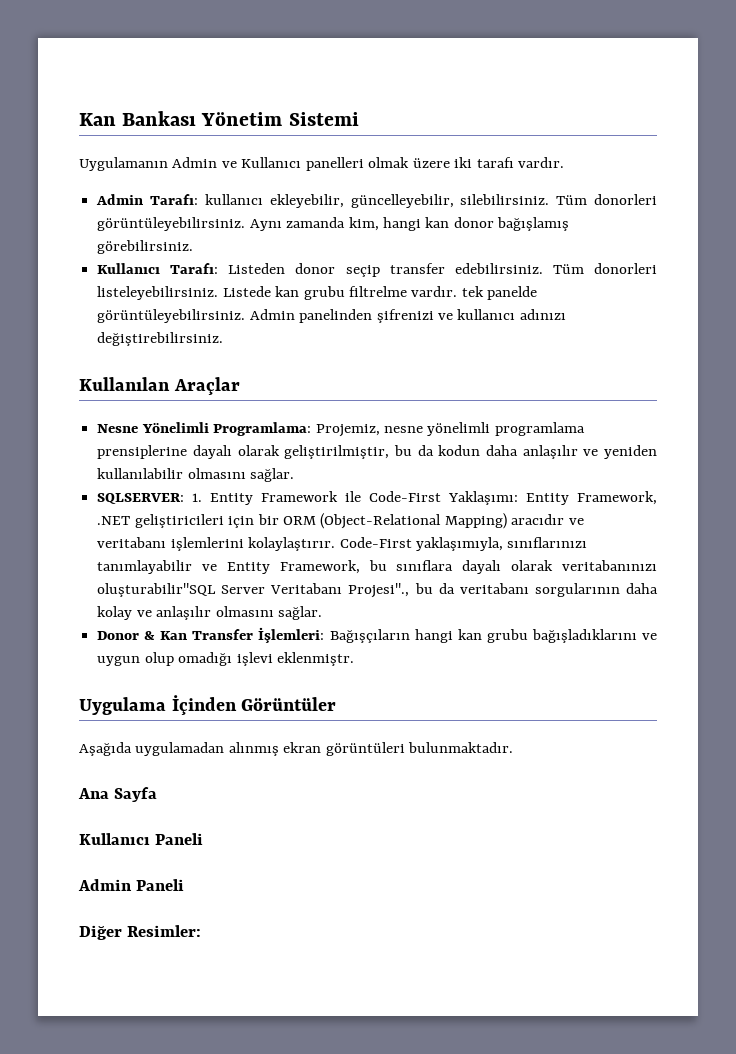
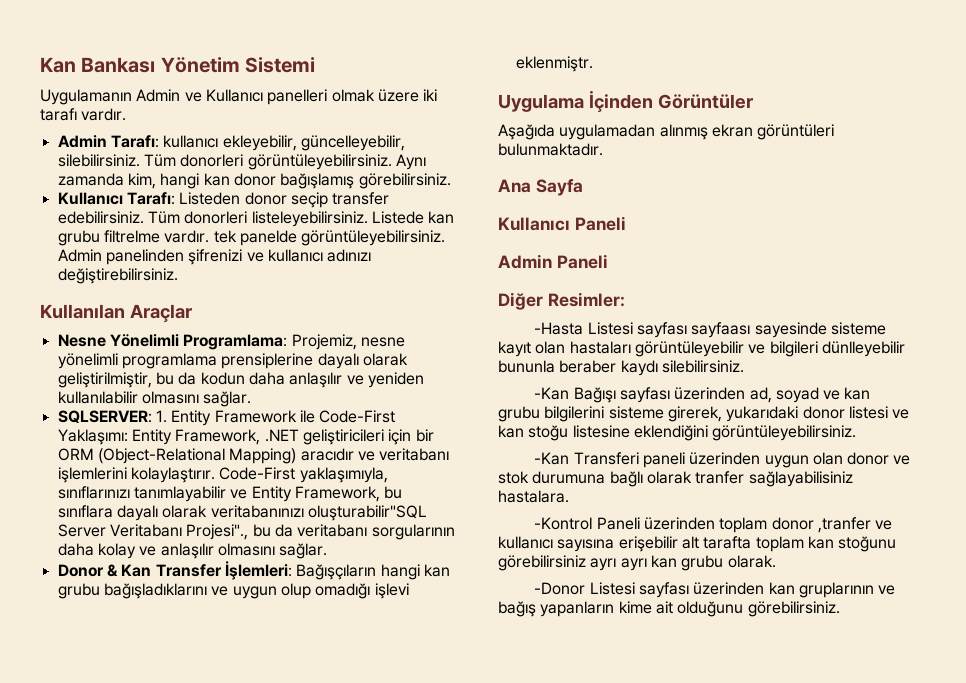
(201, 931) none -> [534,322,886,338] [498,341,905,357] [498,360,744,376] [534,387,871,403] [498,406,910,422] [498,425,857,441] [534,452,911,468] [498,471,853,487] [498,490,569,503] [534,517,893,533] [498,536,897,552] [498,555,776,571] [534,582,896,598] [498,601,840,617] // -Hasta Listesi sayfası sayfaası sayesinde sisteme kayıt olan hastaları görüntüleyebilir ve bilgileri dünlleyebilir bununla beraber kaydı silebilirsiniz. // -Kan Bağışı sayfası üzerinden ad, soyad ve kan grubu bilgilerini sisteme girerek, yukarıdaki donor listesi ve kan stoğu listesine eklendiğini görüntüleyebilirsiniz. // -Kan Transferi paneli üzerinden uygun olan donor ve stok durumuna bağlı olarak tranfer sağlayabilisiniz hastalara. // -Kontrol Paneli üzerinden toplam donor ,tranfer ve kullanıcı sayısına erişebilir alt tarafta toplam kan stoğunu görebilirsiniz ayrı ayrı kan grubu olarak. // -Donor Listesi sayfası üzerinden kan gruplarının ve bağış yapanların kime ait olduğunu görebilirsiniz.

